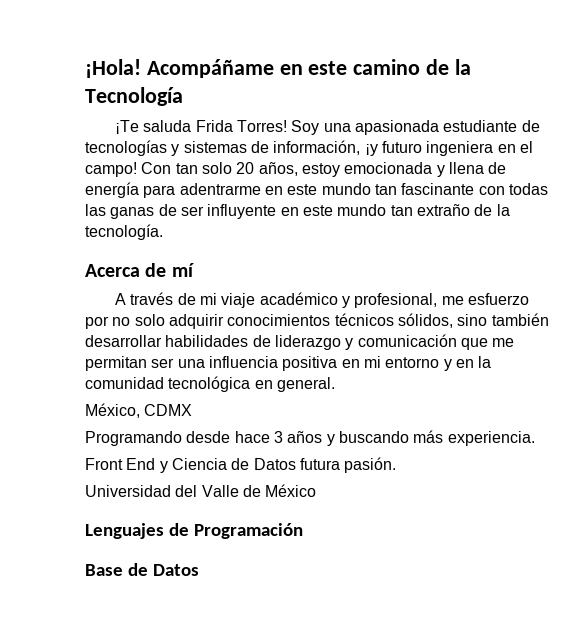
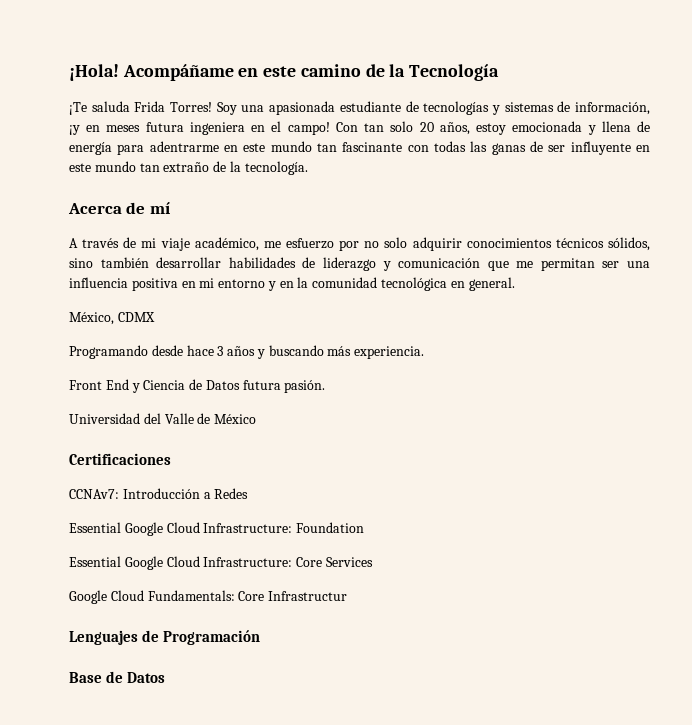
[381,141,422,153] futuro -> [86,122,184,132] en meses futura
[259,292,438,308] académico y profesional, -> [194,237,259,251] académico,
(317, 490) none -> [69,453,171,465] [69,488,249,499] [69,522,365,536] [69,556,373,570] [69,590,348,604] // Certificaciones // CCNAv7: Introducción a Redes // Essential Google Cloud Infrastructure: Foundation // Essential Google Cloud Infrastructure: Core Services // Google Cloud Fundamentals: Core Infrastructur

